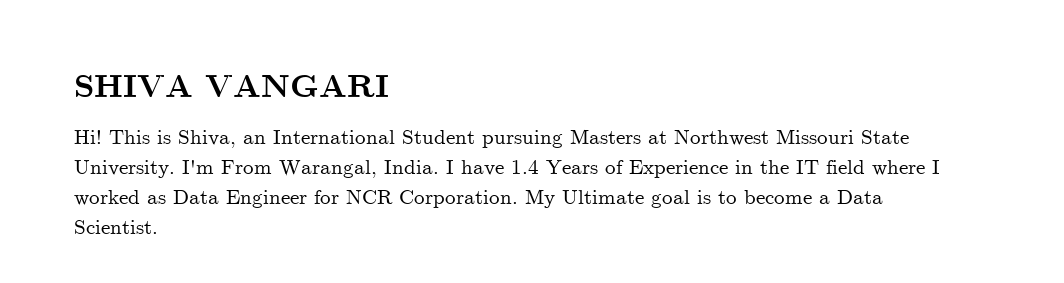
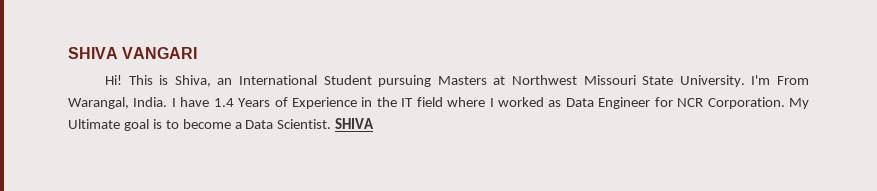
(158, 227) none -> [335,118,375,129] SHIVA

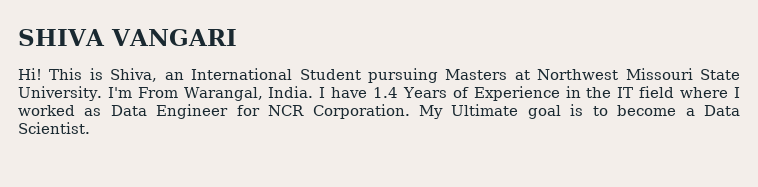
[335,118,375,129] SHIVA -> (90, 128) none

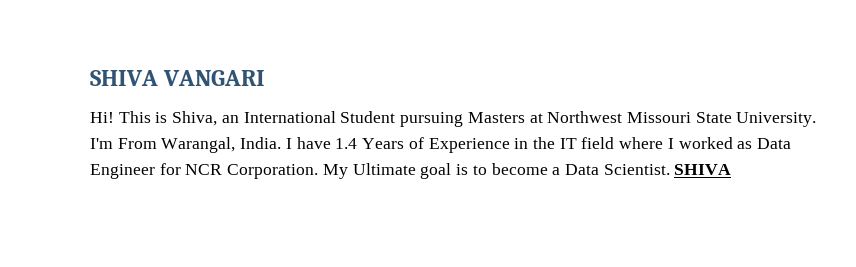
(90, 128) none -> [674,164,732,175] SHIVA

